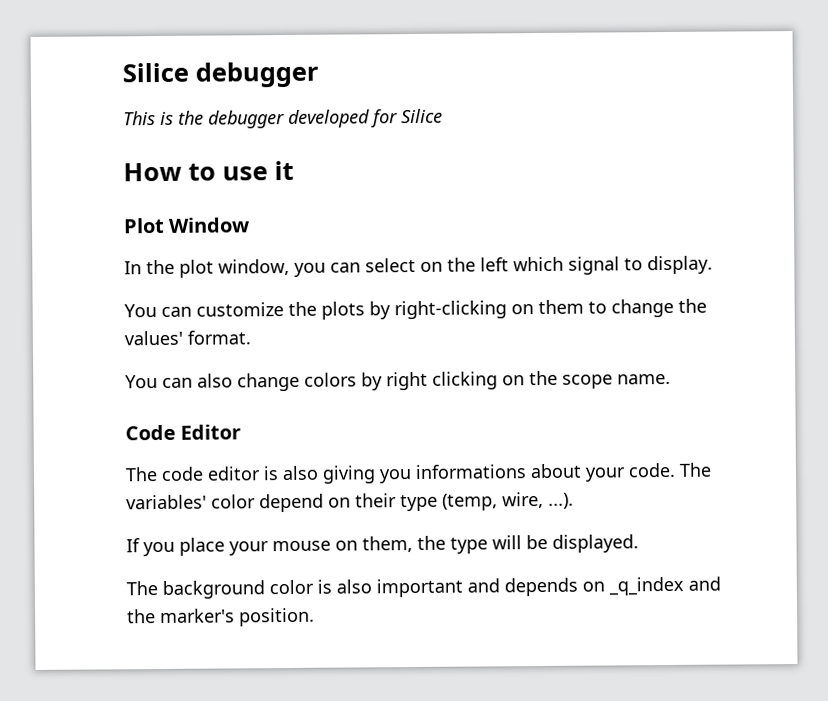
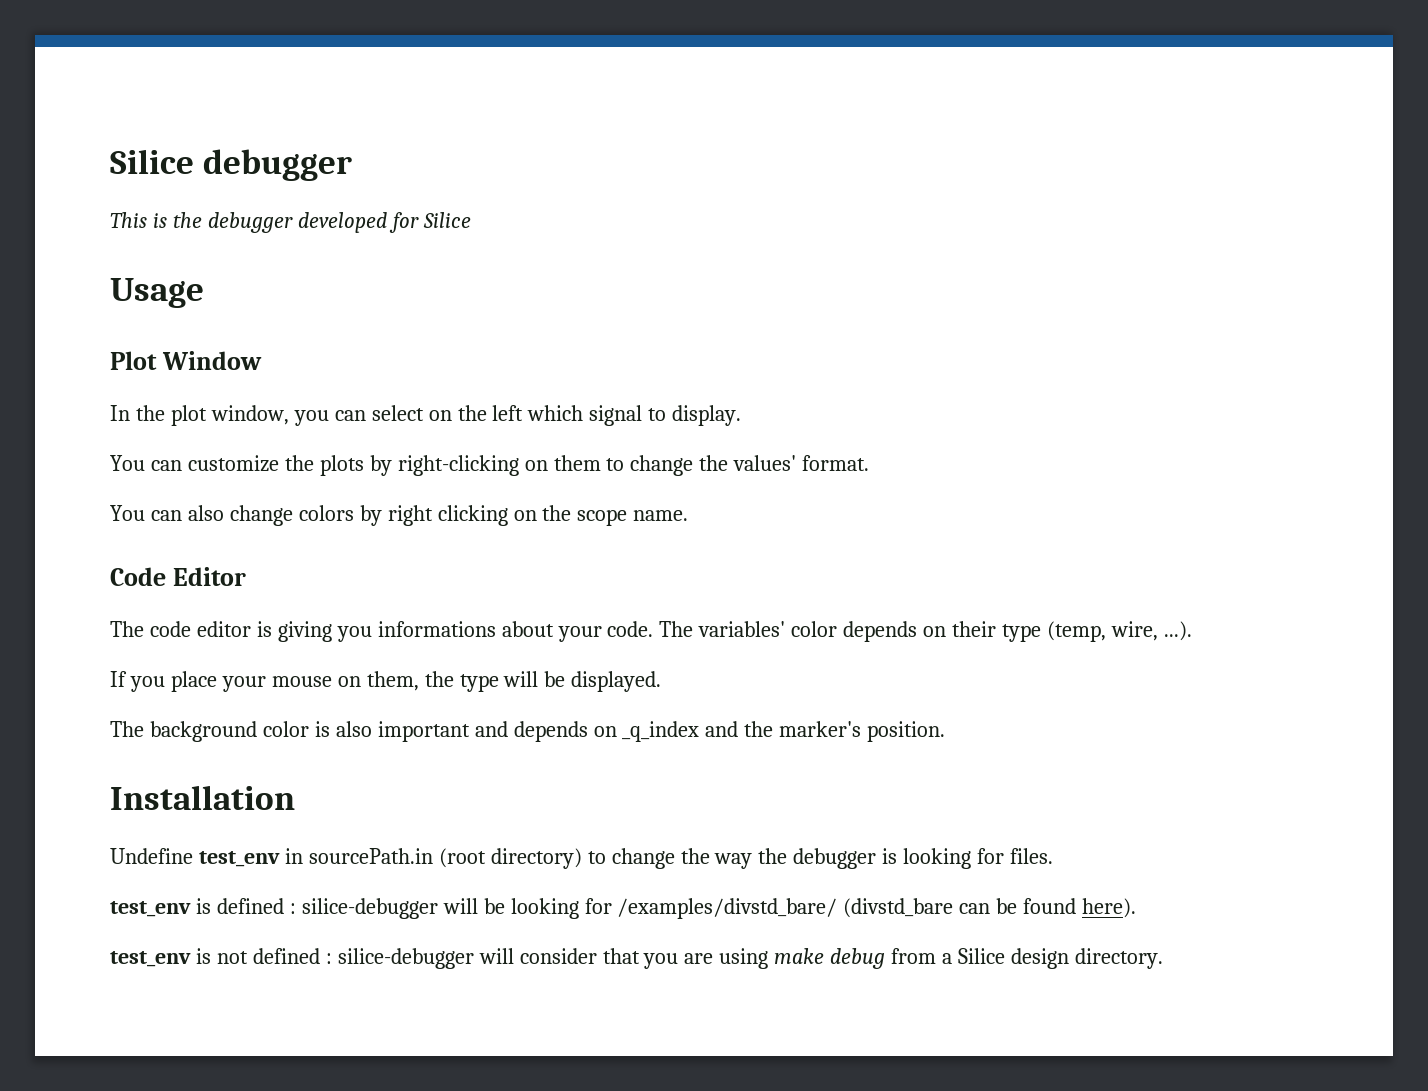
[123,160,294,182] How to use it -> [110,278,204,308] Usage
[282,465,319,481] also -> (272, 629) none
[259,493,324,513] depend -> [843,621,918,642] depends
(315, 617) none -> [110,785,295,810] [110,848,1054,869] [110,898,1137,919] [110,948,1163,969] // Installation // Undefine test_env in sourcePath.in (root directory) to change the way the debugger is looking for files. // test_env is defined : silice-debugger will be looking for /examples/divstd_bare/ (divstd_bare can be found here). // test_env is not defined : silice-debugger will consider that you are using make debug from a Silice design directory.

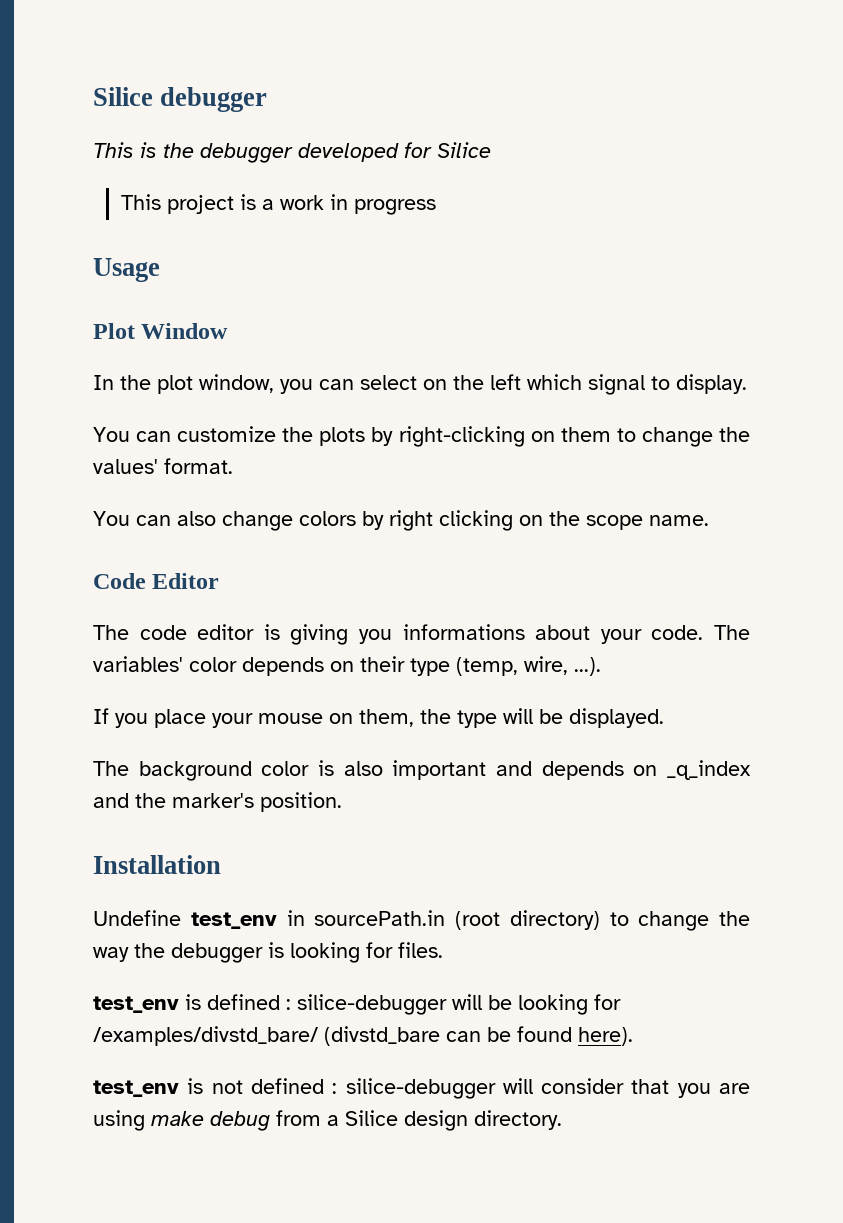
(471, 220) none -> [121,194,437,215] // This project is a work in progress

